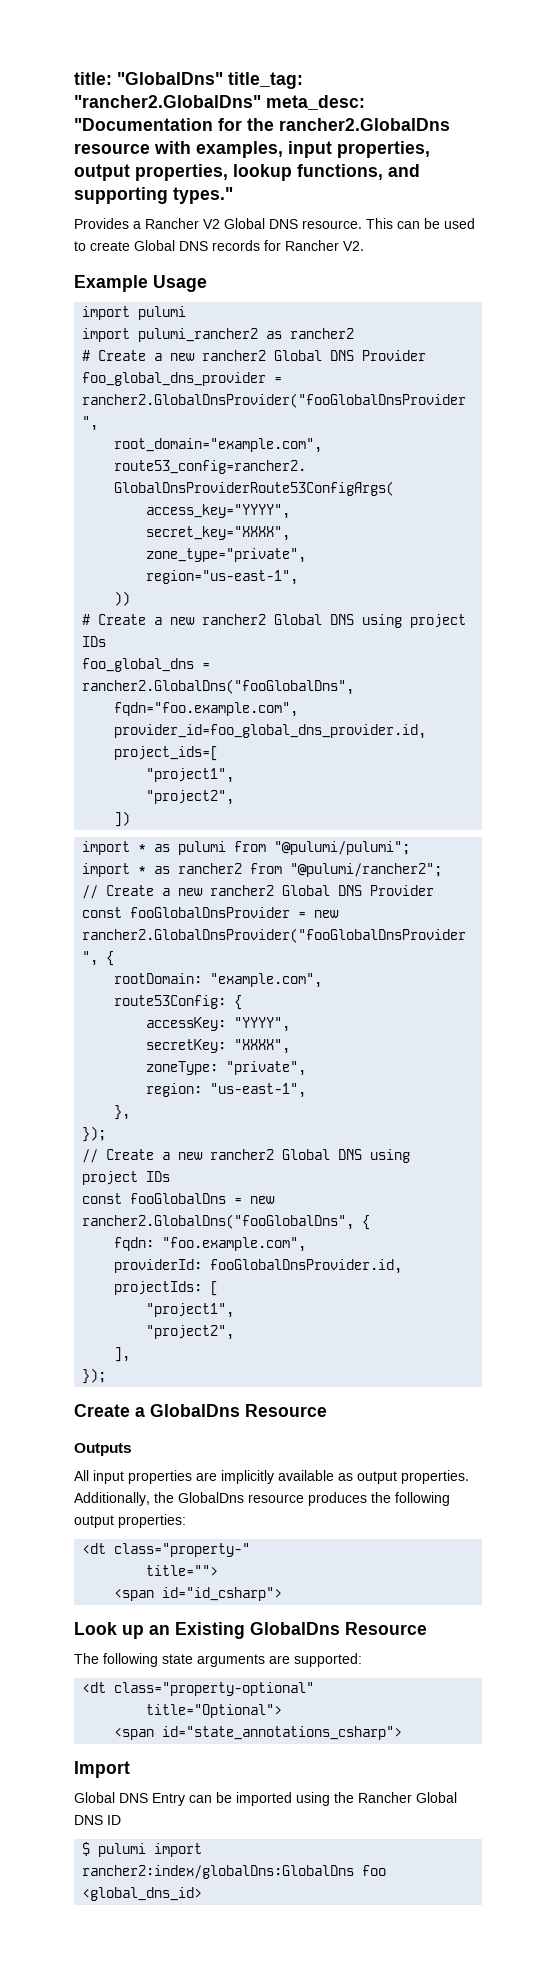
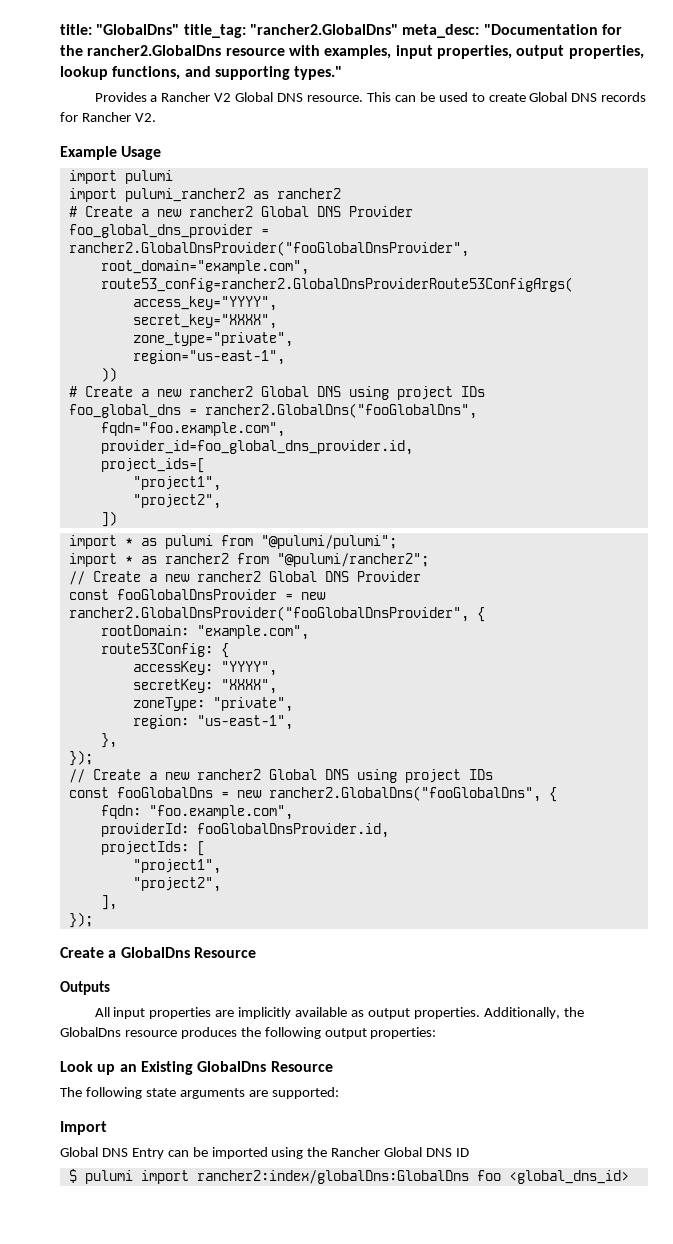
[82,1543,251,1557] [146,1565,219,1576] [114,1587,283,1601] // <dt class="property-" // title=""> // <span id="id_csharp"> -> (437, 1033) none
[82,1682,315,1696] [146,1704,283,1718] [114,1726,403,1740] // <dt class="property-optional" // title="Optional"> // <span id="state_annotations_csharp"> -> (339, 1093) none

